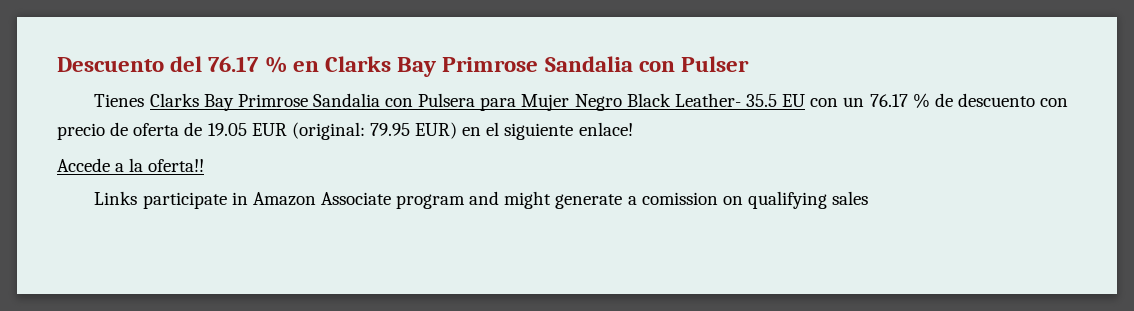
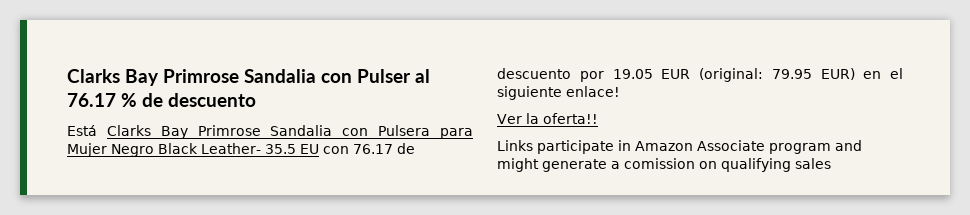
[57,56,319,73] Descuento del 76.17 % en -> (67, 76) none
[94,94,145,107] // Tienes -> [415,69,430,83] [67,93,256,107] [67,125,97,136] al 76.17 % de descuento // Está
[843,93,1069,108] [57,122,203,140] un 76.17 % de descuento con precio de oferta de -> [353,143,415,154] [497,68,604,82] 76.17 de descuento por
[57,158,125,172] Accede a -> [497,114,522,124] Ver

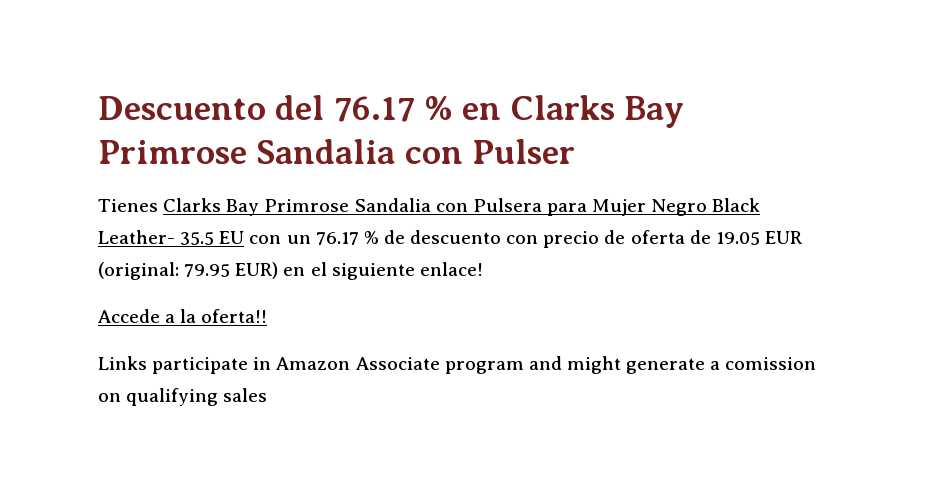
(67, 76) none -> [98,95,502,122] Descuento del 76.17 % en
[415,69,430,83] [67,93,256,107] [67,125,97,136] al 76.17 % de descuento // Está -> [98,199,158,212] // Tienes
[353,143,415,154] [497,68,604,82] 76.17 de descuento por -> [286,230,711,248] un 76.17 % de descuento con precio de oferta de
[497,114,522,124] Ver -> [98,309,176,323] Accede a

